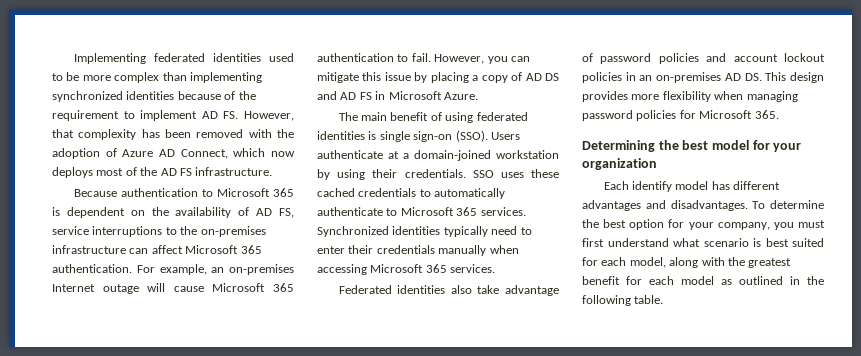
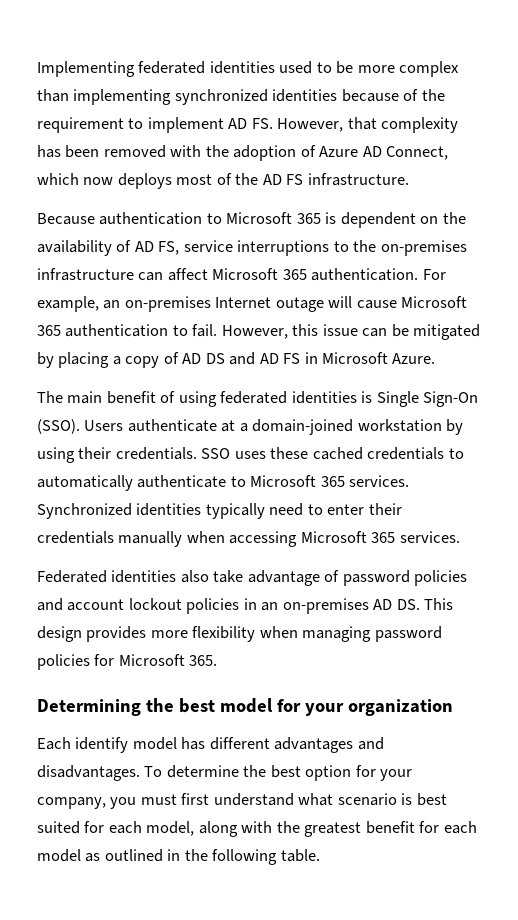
[487,56,530,64] [317,72,411,83] you can mitigate this issue -> [292,324,481,340] this issue can be mitigated
[379,131,453,142] single sign-on -> [376,391,479,407] Single Sign-On

